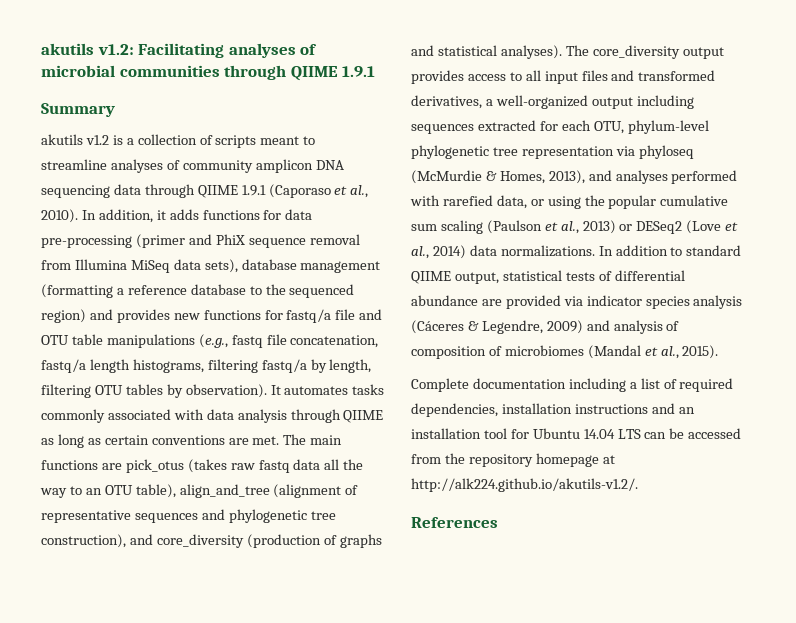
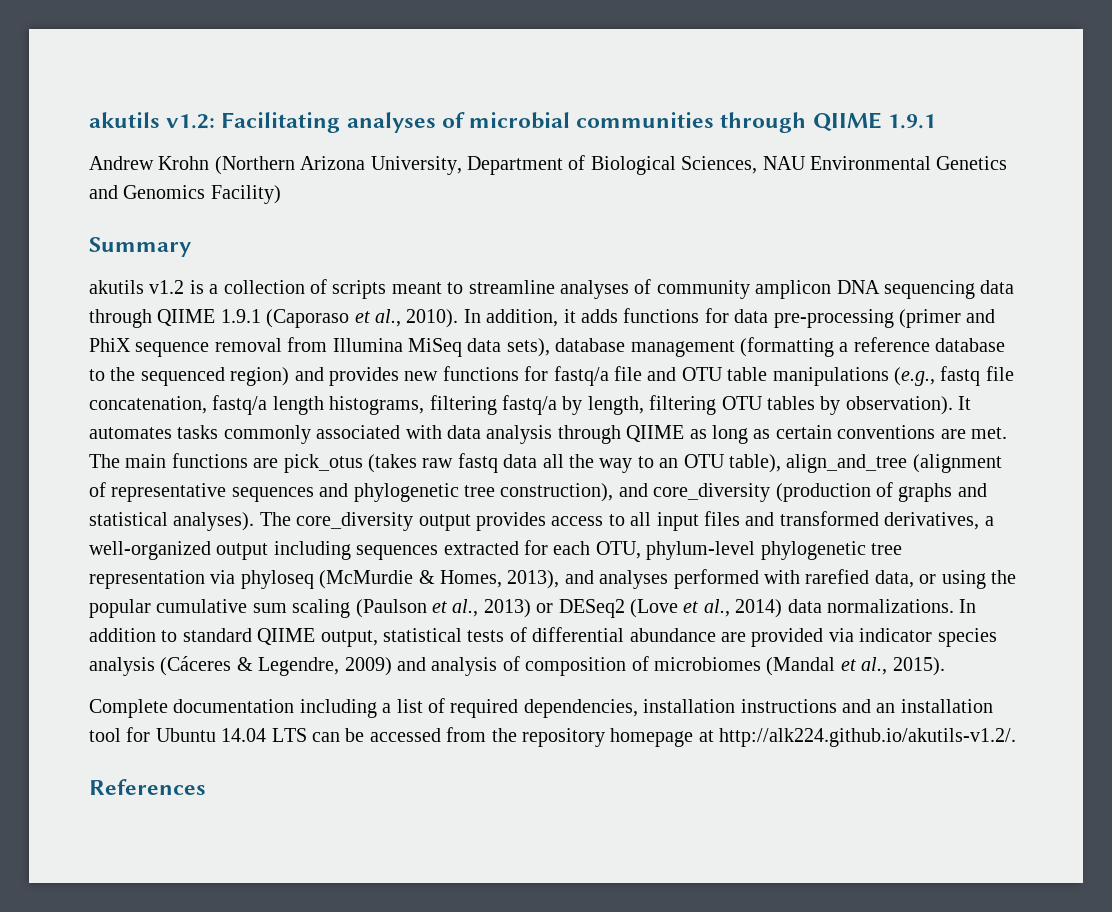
(376, 71) none -> [89,155,1008,175] [89,185,281,204] // Andrew Krohn (Northern Arizona University, Department of Biological Sciences, NAU Environmental Genetics and Genomics Facility)

